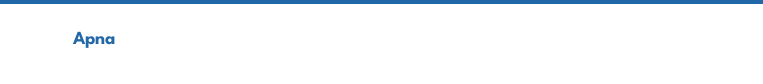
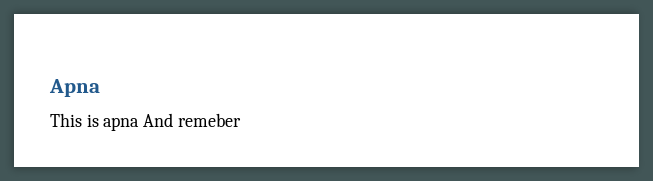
(115, 39) none -> [50,113,241,131] // This is apna And remeber

